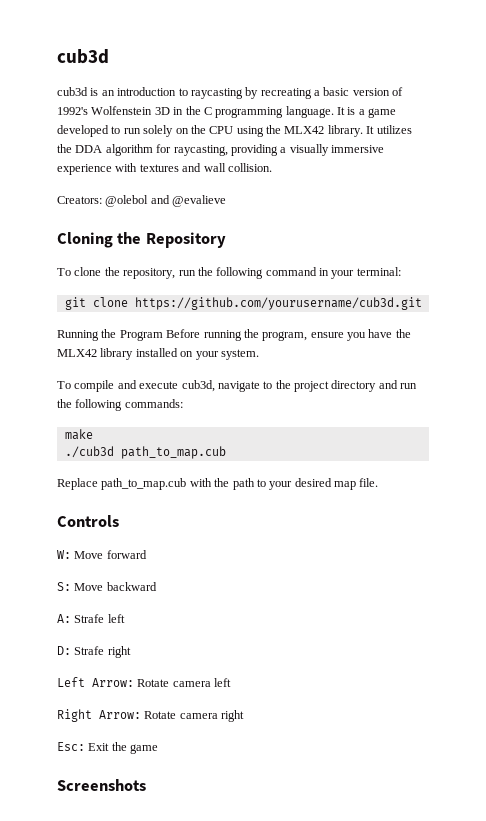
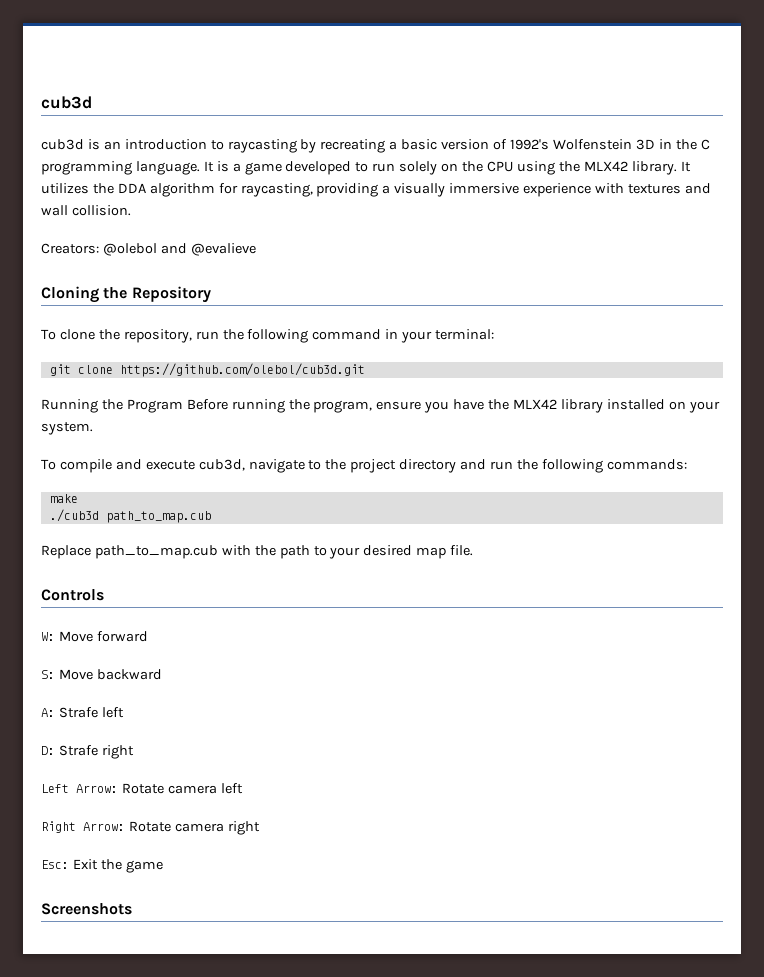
[134,297,422,310] https://github.com/yourusername/cub3d.git -> [119,363,365,377] https://github.com/olebol/cub3d.git

